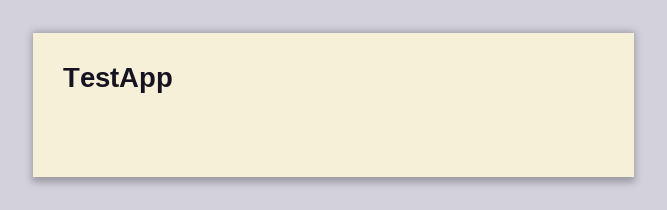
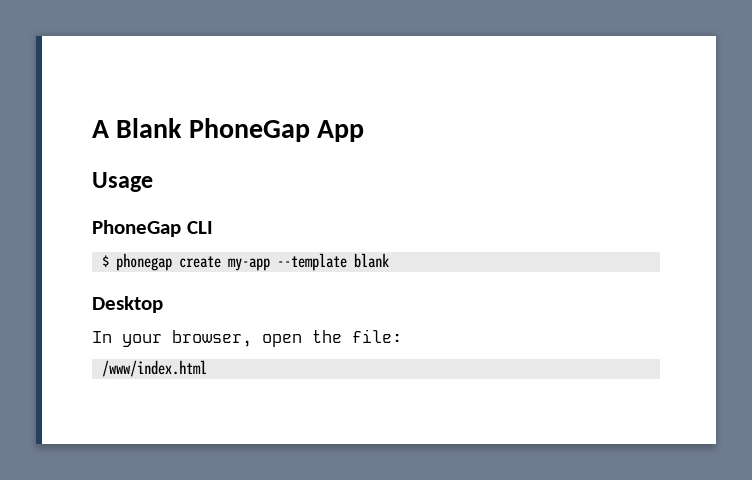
[63,68,173,93] TestApp -> [92,118,365,142] [92,172,153,192] [92,220,213,237] [101,253,389,271] [92,296,163,313] [92,329,402,347] [101,360,207,377] A Blank PhoneGap App // Usage // PhoneGap CLI // $ phonegap create my-app --template blank // Desktop // In your browser, open the file: // /www/index.html

